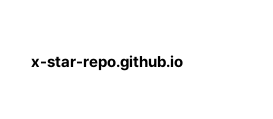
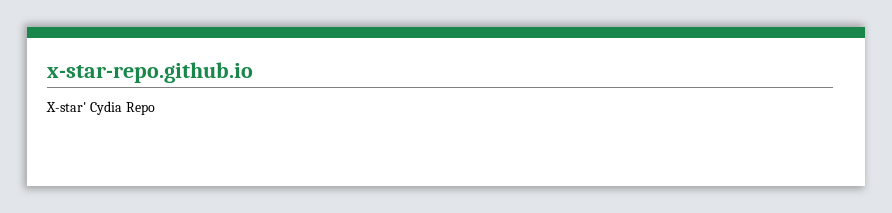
(183, 63) none -> [46,101,155,115] // X-star' Cydia Repo

